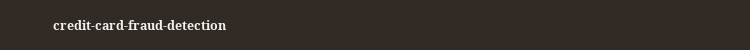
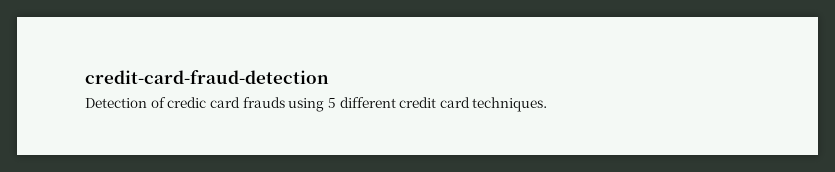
(227, 25) none -> [85,97,548,112] // Detection of credic card frauds using 5 different credit card techniques.

